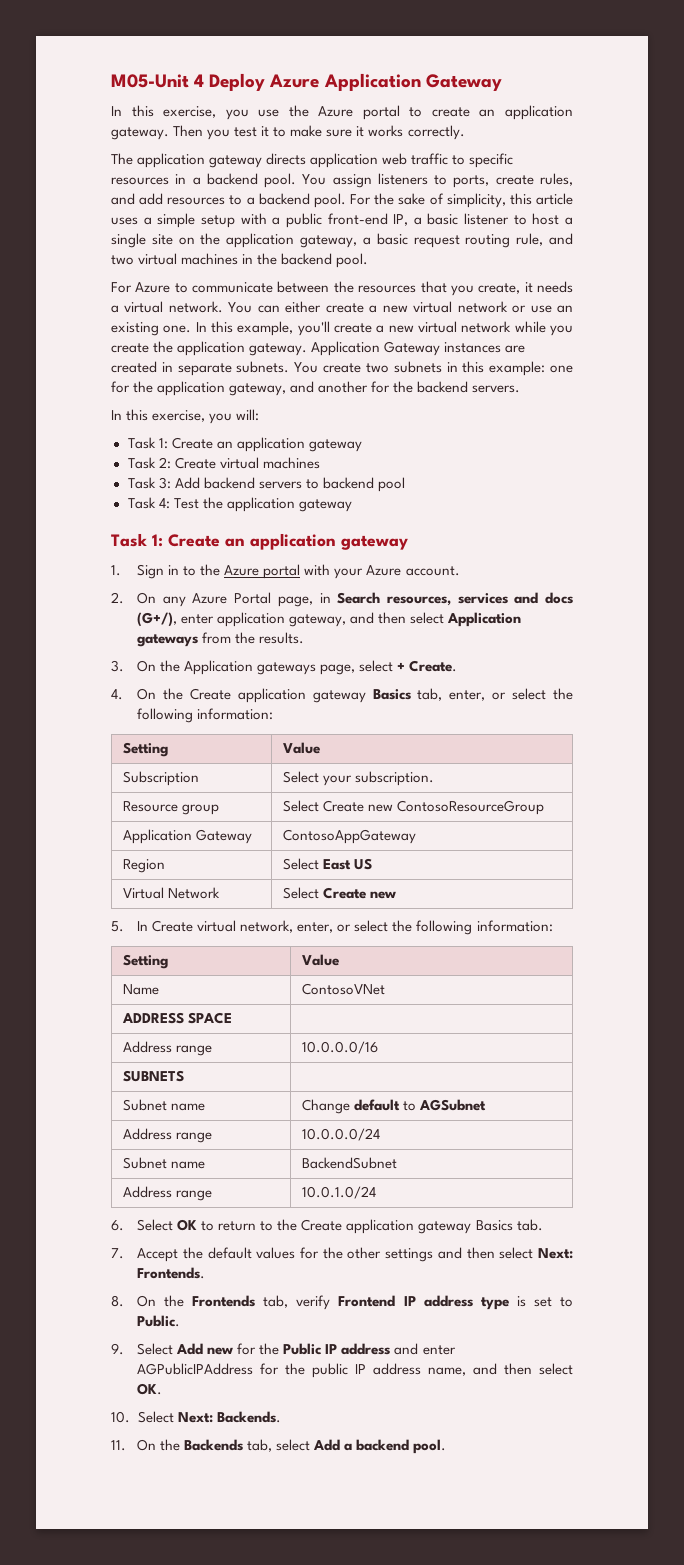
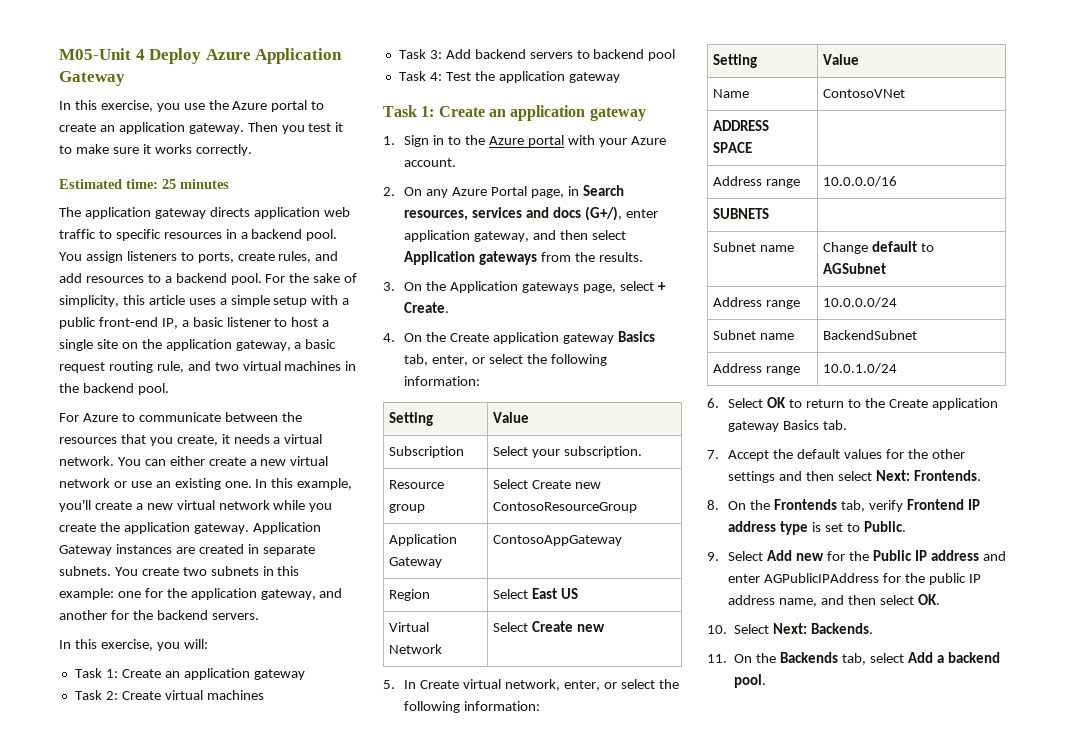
(465, 132) none -> [59,179,229,189] // Estimated time: 25 minutes

